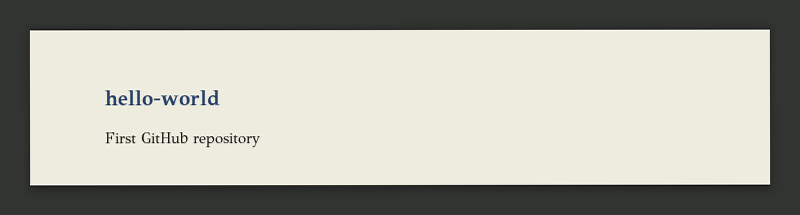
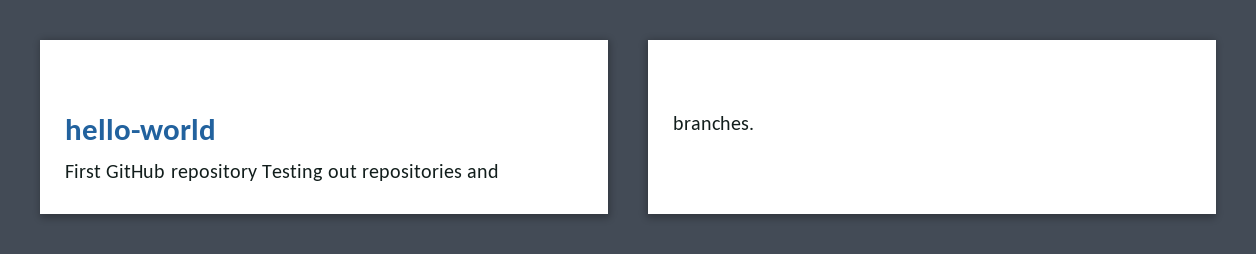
(261, 140) none -> [262,164,500,181] [673,116,754,130] Testing out repositories and branches.

